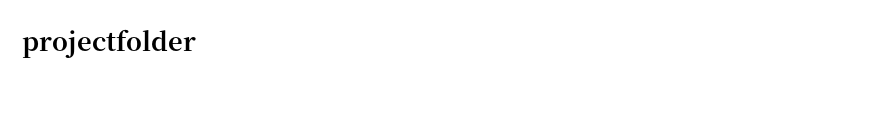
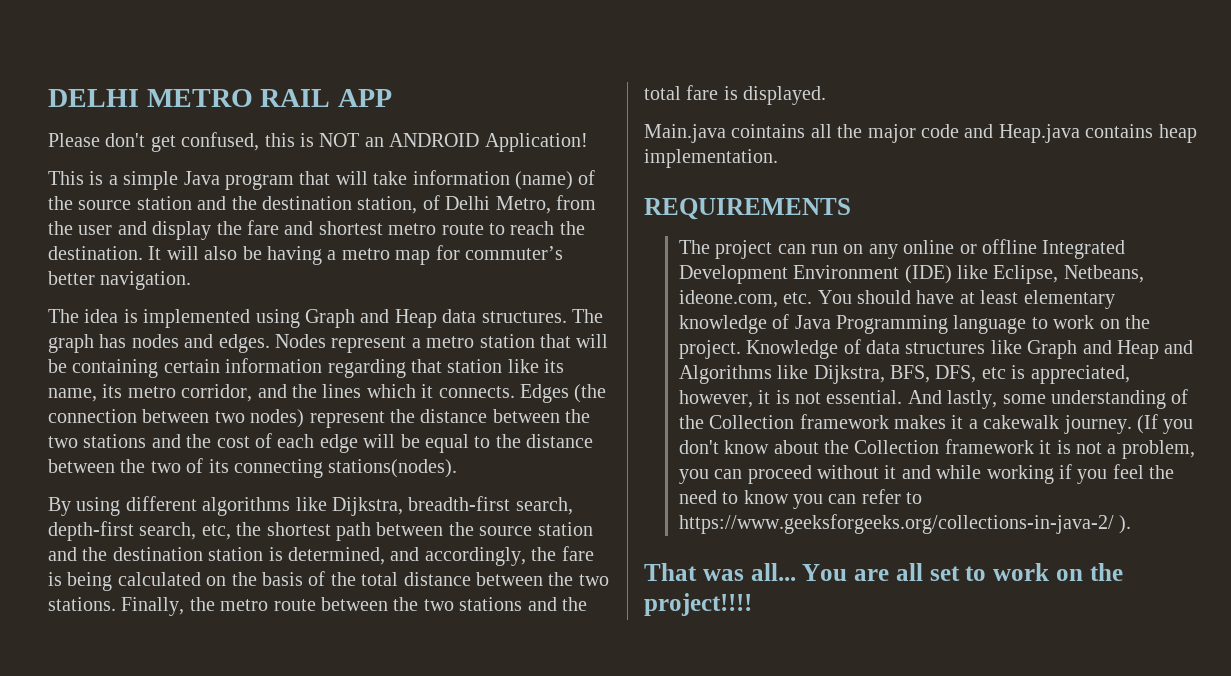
[22,29,196,58] projectfolder -> [48,89,392,107] [48,132,588,152] [48,170,596,190] [48,195,596,214] [48,220,585,240] [48,245,563,265] [48,271,192,290] [48,309,603,328] [48,334,609,353] [48,358,565,378] [48,384,607,403] [48,409,591,428] [48,433,594,453] [48,458,458,478] [48,496,573,516] [48,521,593,541] [48,546,594,566] [48,571,609,591] [48,597,587,616] [644,85,827,105] [644,124,1197,143] [644,149,778,168] [644,198,851,220] [678,239,1126,259] [678,265,1144,284] [678,290,1115,309] [678,314,1150,334] [678,339,1194,359] [678,365,1130,384] [678,389,1189,409] [678,414,1194,434] [678,439,1195,459] [678,464,1175,484] [678,489,923,509] [678,514,1132,534] [644,563,1123,581] [644,593,752,616] DELHI METRO RAIL APP // Please don't get confused, this is NOT an ANDROID Application! // This is a simple Java program that will take information (name) of the source station and the destination station, of Delhi Metro, from the user and display the fare and shortest metro route to reach the destination. It will also be having a metro map for commuter’s better navigation. // The idea is implemented using Graph and Heap data structures. The graph has nodes and edges. Nodes represent a metro station that will be containing certain information regarding that station like its name, its metro corridor, and the lines which it connects. Edges (the connection between two nodes) represent the distance between the two stations and the cost of each edge will be equal to the distance between the two of its connecting stations(nodes). // By using different algorithms like Dijkstra, breadth-first search, depth-first search, etc, the shortest path between the source station and the destination station is determined, and accordingly, the fare is being calculated on the basis of the total distance between the two stations. Finally, the metro route between the two stations and the total fare is displayed. // Main.java cointains all the major code and Heap.java contains heap implementation. // REQUIREMENTS // The project can run on any online or offline Integrated Development Environment (IDE) like Eclipse, Netbeans, ideone.com, etc. You should have at least elementary knowledge of Java Programming language to work on the project. Knowledge of data structures like Graph and Heap and Algorithms like Dijkstra, BFS, DFS, etc is appreciated, however, it is not essential. And lastly, some understanding of the Collection framework makes it a cakewalk journey. (If you don't know about the Collection framework it is not a problem, you can proceed without it and while working if you feel the need to know you can refer to https://www.geeksforgeeks.org/collections-in-java-2/ ). // That was all... You are all set to work on the project!!!!

